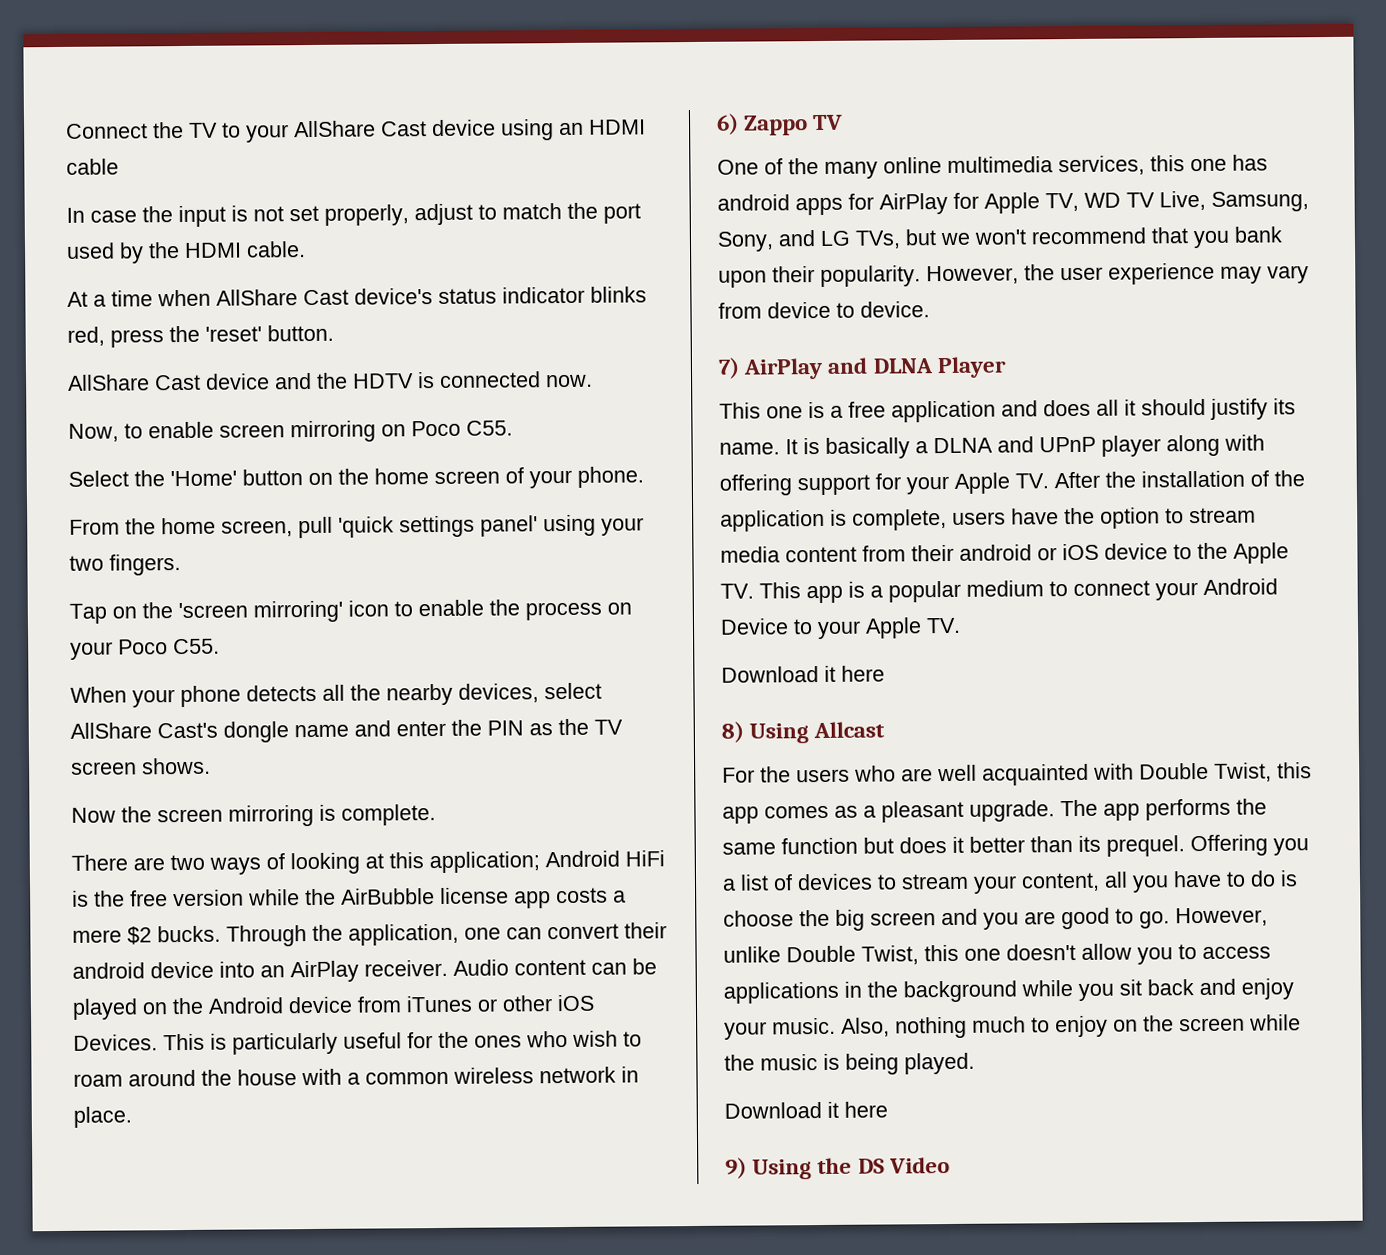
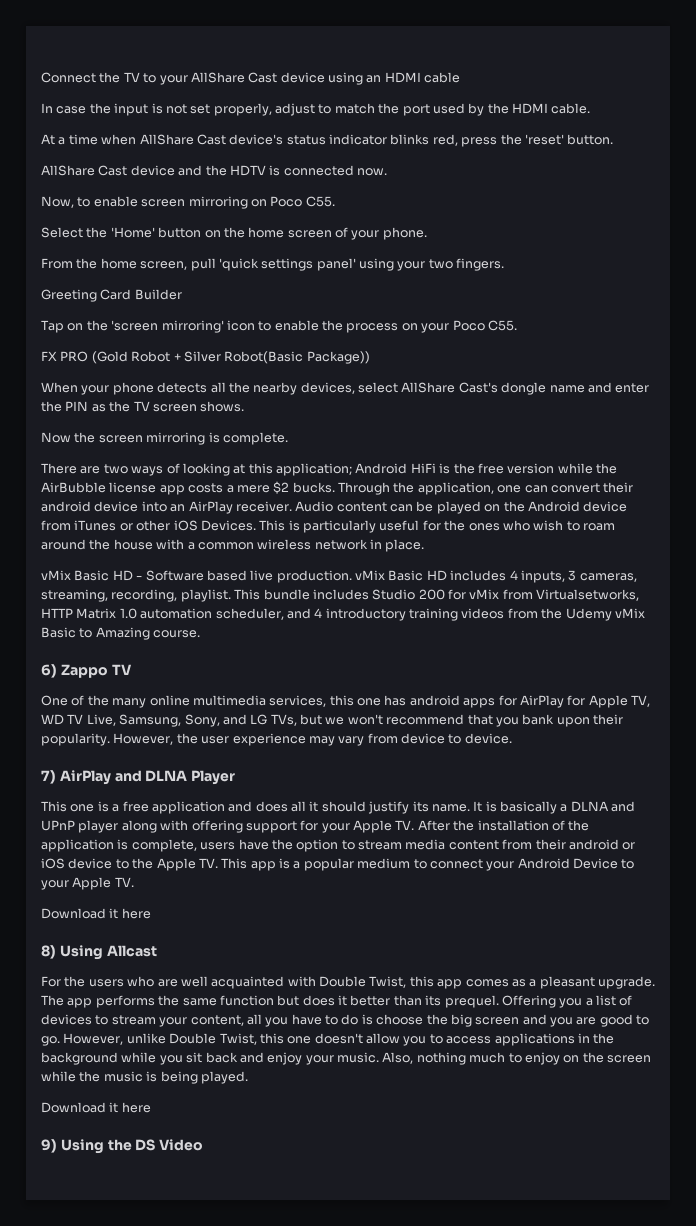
(181, 565) none -> [41,289,182,302] // Greeting Card Builder
(220, 646) none -> [41,351,370,364] // FX PRO (Gold Robot + Silver Robot(Basic Package))
(132, 1117) none -> [41,570,637,583] [41,589,640,602] [41,608,645,621] [41,627,201,640] // vMix Basic HD - Software based live production. vMix Basic HD includes 4 inputs, 3 cameras, streaming, recording, playlist. This bundle includes Studio 200 for vMix from Virtualsetworks, HTTP Matrix 1.0 automation scheduler, and 4 introductory training videos from the Udemy vMix Basic to Amazing course.

